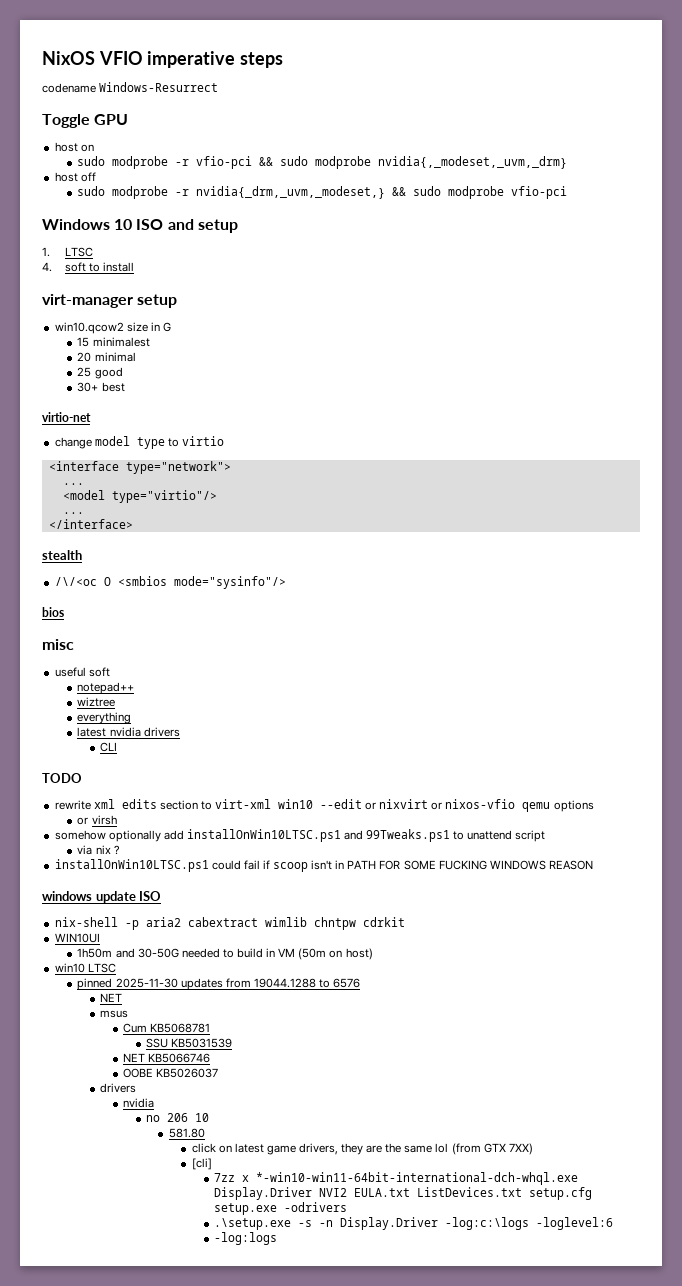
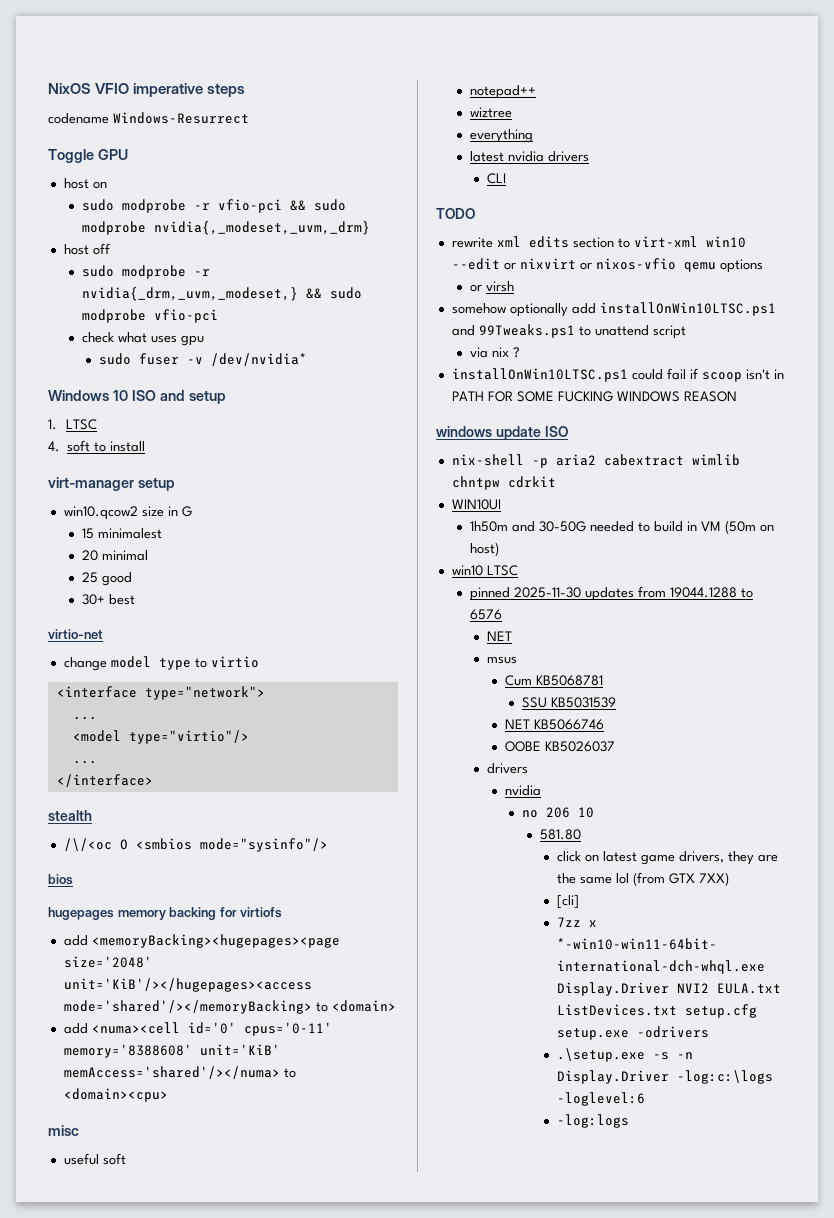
(568, 192) none -> [81,332,204,346] [99,353,308,366] // check what uses gpu // sudo fuser -v /dev/nvidia*
(64, 612) none -> [48,907,283,920] [63,934,340,948] [63,956,152,968] [63,978,312,992] [63,1000,396,1014] [63,1022,332,1036] [63,1044,280,1058] [63,1066,296,1079] [63,1088,168,1102] // hugepages memory backing for virtiofs // add <memoryBacking><hugepages><page size='2048' unit='KiB'/></hugepages><access mode='shared'/></memoryBacking> to <domain> // add <numa><cell id='0' cpus='0-11' memory='8388608' unit='KiB' memAccess='shared'/></numa> to <domain><cpu>

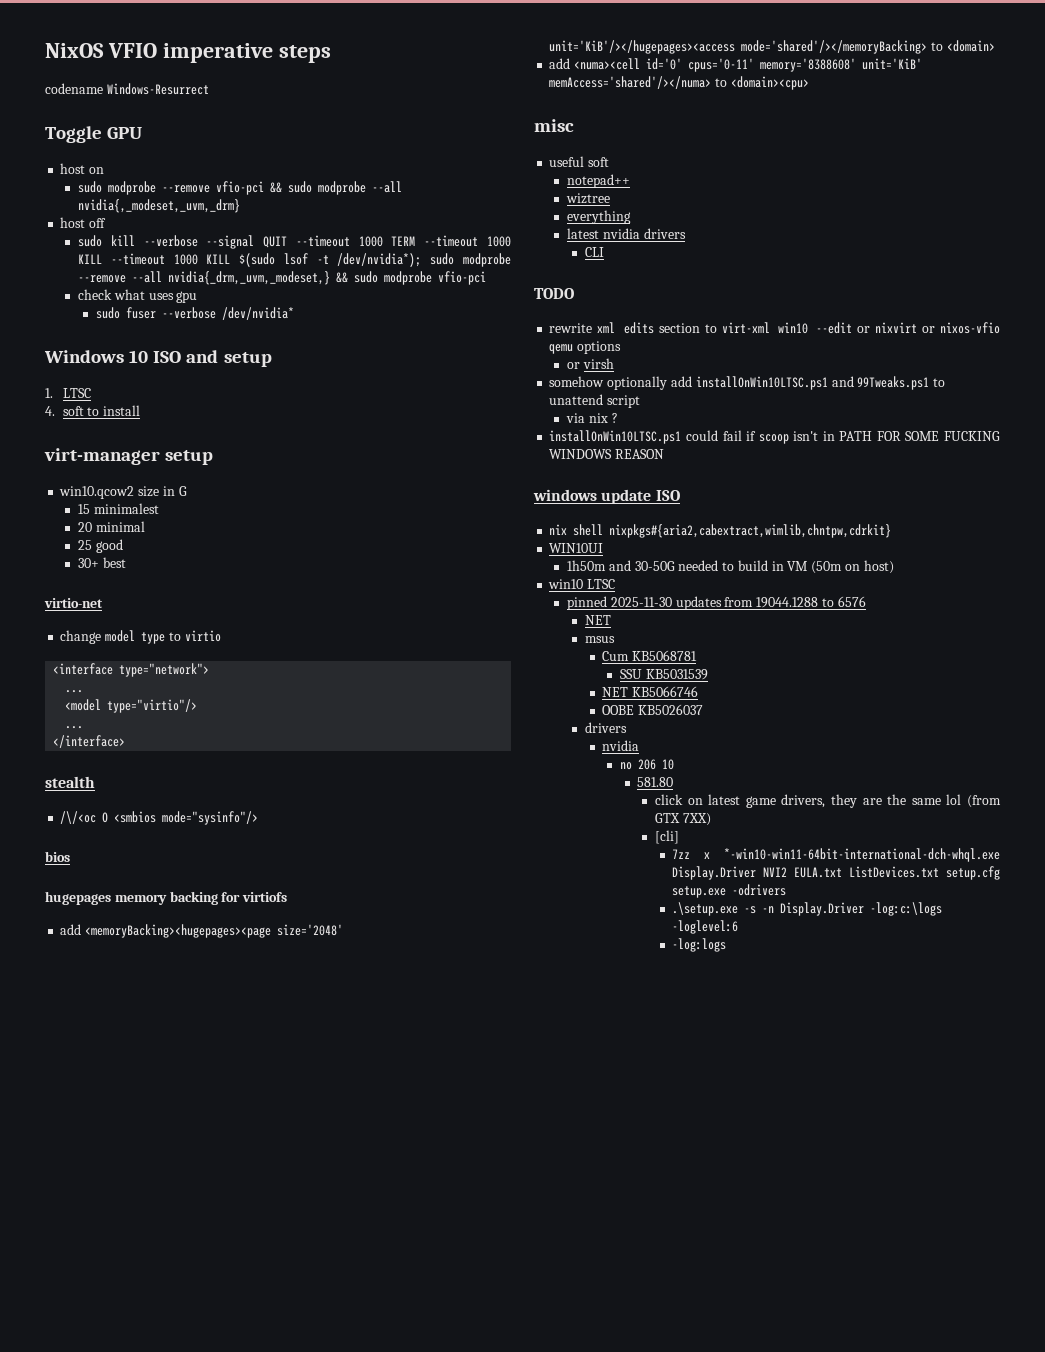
[193,203,210,210] -r -> [161,185,210,193] --remove
(146, 228) none -> [371,181,402,193] --all
[121,265,210,279] modprobe -r -> [110,235,511,249] [77,253,511,267] [77,271,162,283] kill --verbose --signal QUIT --timeout 1000 TERM --timeout 1000 KILL --timeout 1000 KILL $(sudo lsof -t /dev/nvidia*); sudo modprobe --remove --all
[187,357,204,364] -v -> [161,307,216,319] --verbose
[451,454,740,468] [451,476,556,490] nix-shell -p aria2 cabextract wimlib chntpw cdrkit -> [549,524,892,538] nix shell nixpkgs#{aria2,cabextract,wimlib,chntpw,cdrkit}

